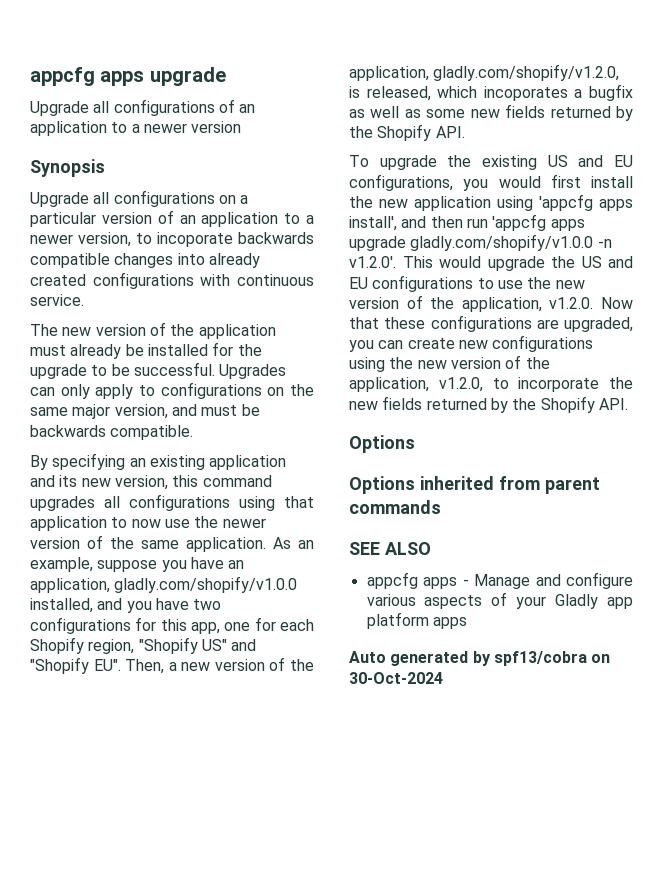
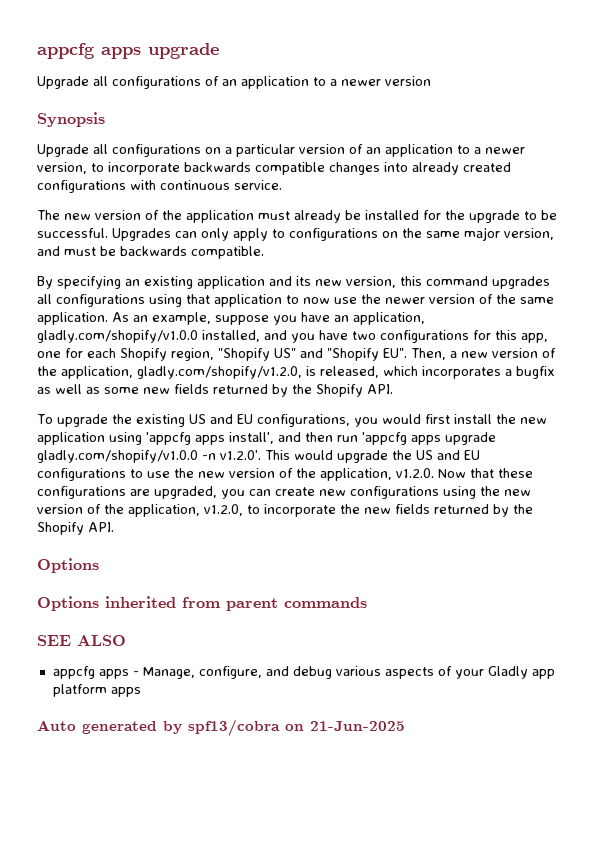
[157,232,233,247] incoporate -> [108,162,180,175] incorporate
[483,86,568,101] incoporates -> [422,366,501,379] incorporates
[474,572,633,589] Manage and configure -> [142,666,332,679] Manage, configure, and debug
[349,672,443,684] 30-Oct-2024 -> [310,721,405,731] 21-Jun-2025

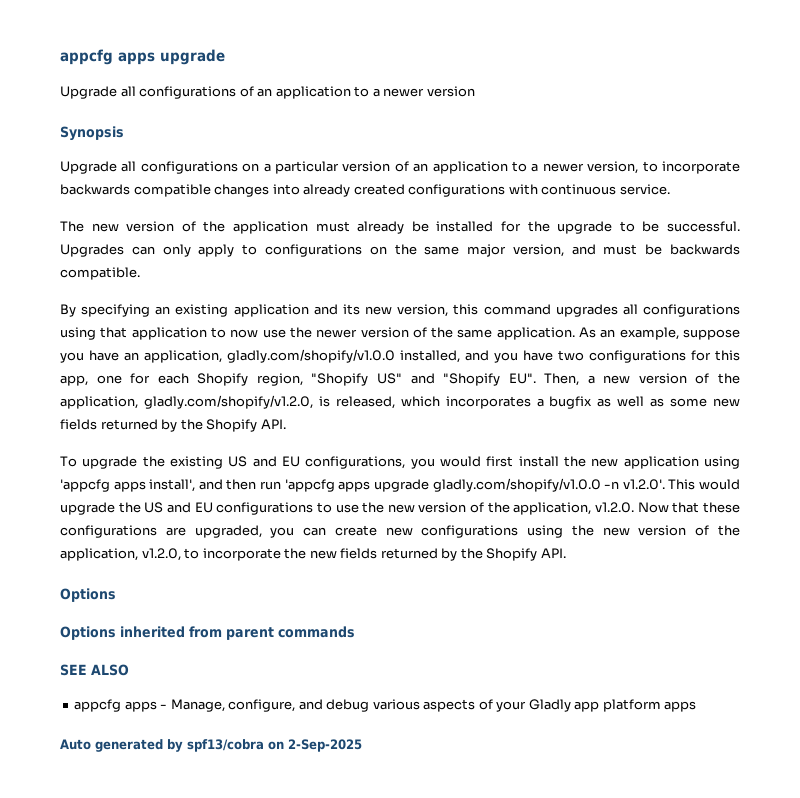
[310,721,405,731] 21-Jun-2025 -> [288,739,362,752] 2-Sep-2025

